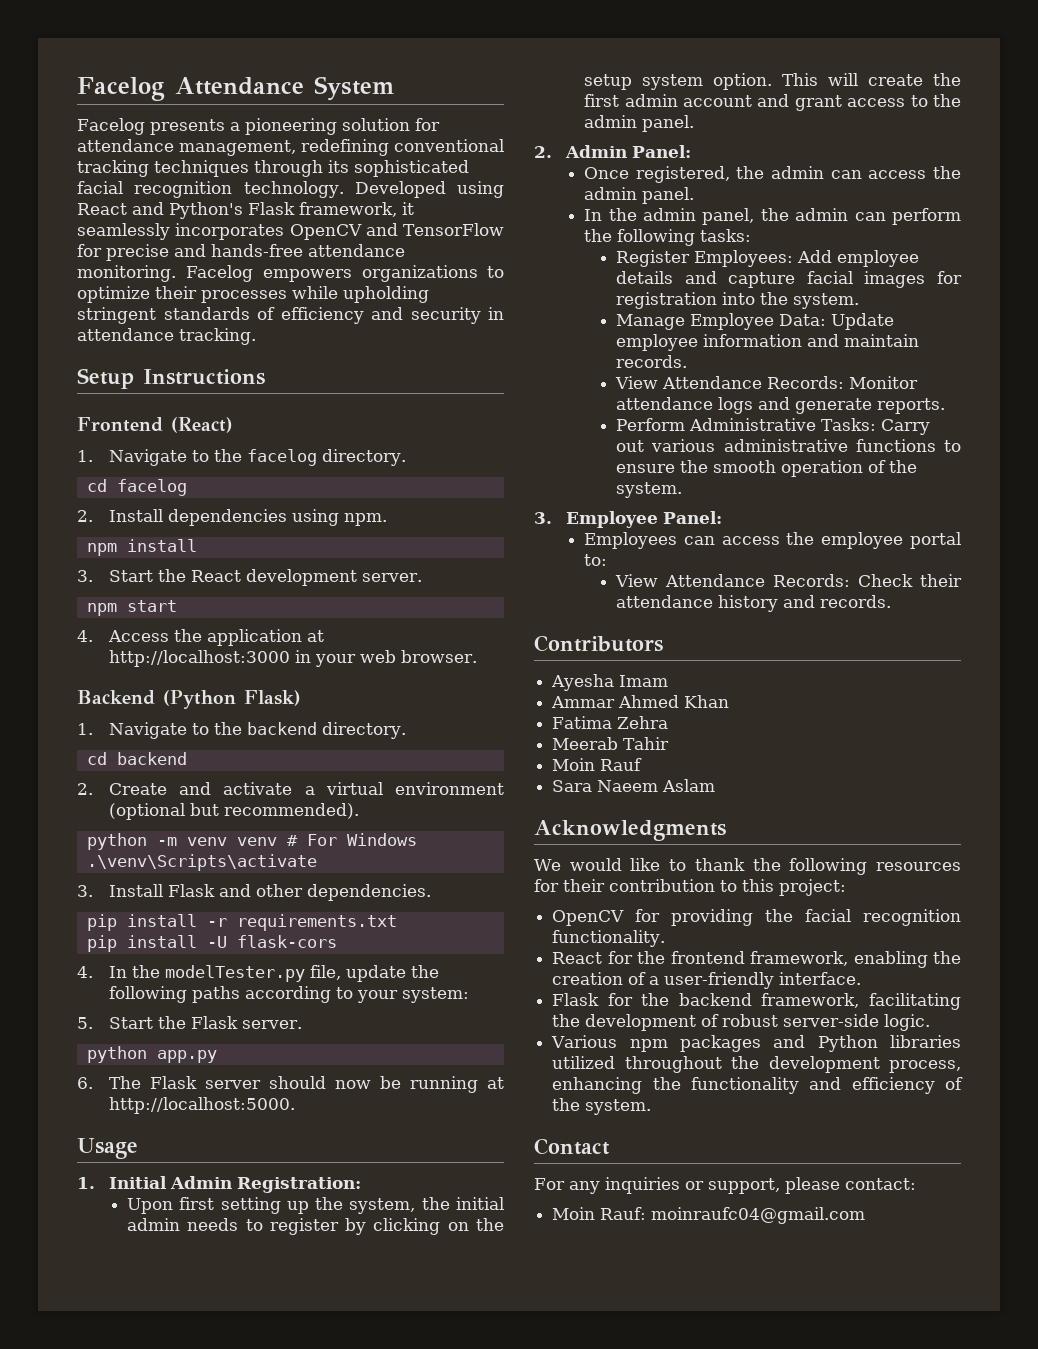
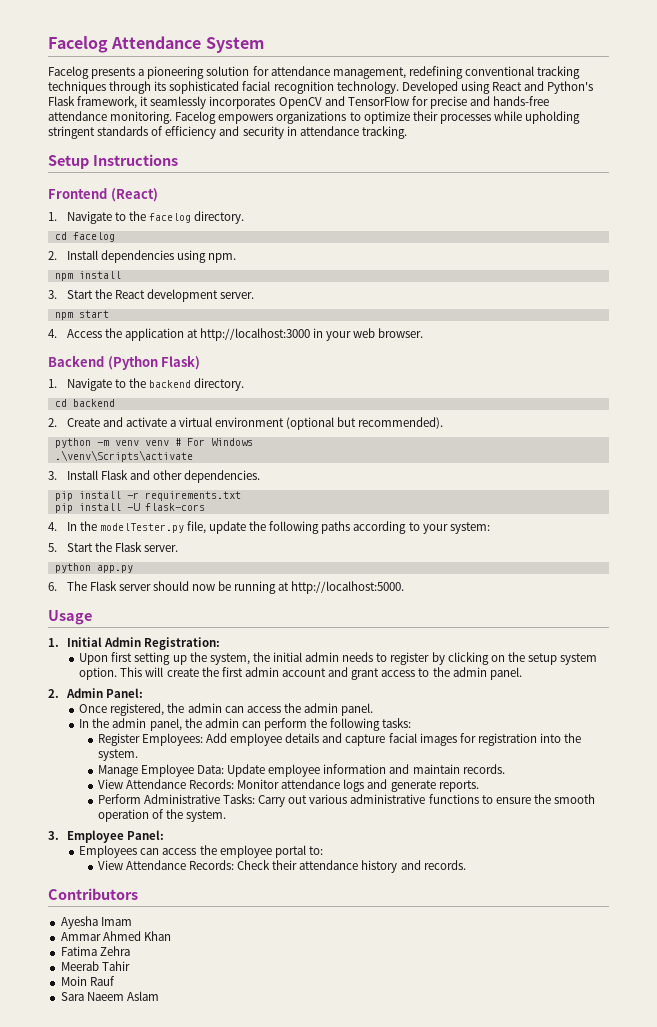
[534,820,726,841] [534,858,961,875] [534,879,846,896] [552,909,961,926] [552,930,666,947] [552,951,961,968] [552,972,862,989] [552,993,961,1010] [552,1014,931,1031] [551,1035,961,1052] [552,1056,961,1073] [552,1077,963,1094] [552,1098,652,1115] [534,1138,610,1155] [534,1177,916,1194] [552,1207,866,1224] // Acknowledgments // We would like to thank the following resources for their contribution to this project: // OpenCV for providing the facial recognition functionality. // React for the frontend framework, enabling the creation of a user-friendly interface. // Flask for the backend framework, facilitating the development of robust server-side logic. // Various npm packages and Python libraries utilized throughout the development process, enhancing the functionality and efficiency of the system. // Contact // For any inquiries or support, please contact: // Moin Rauf: moinraufc04@gmail.com -> (159, 996) none

